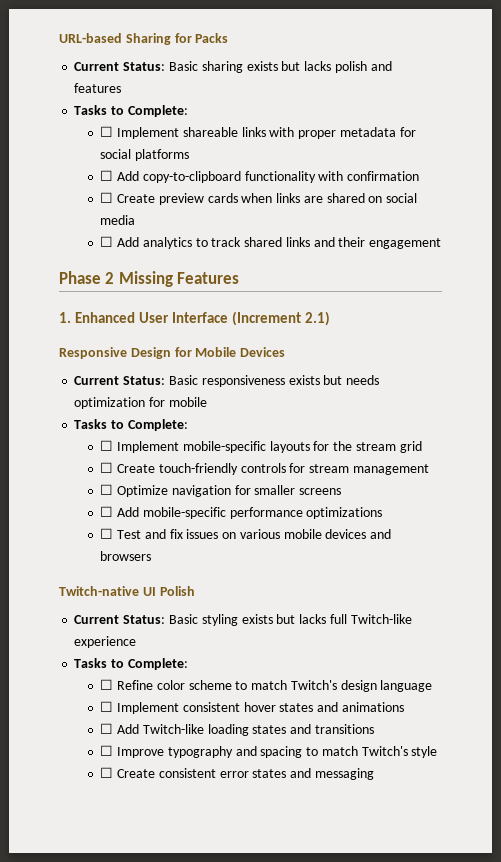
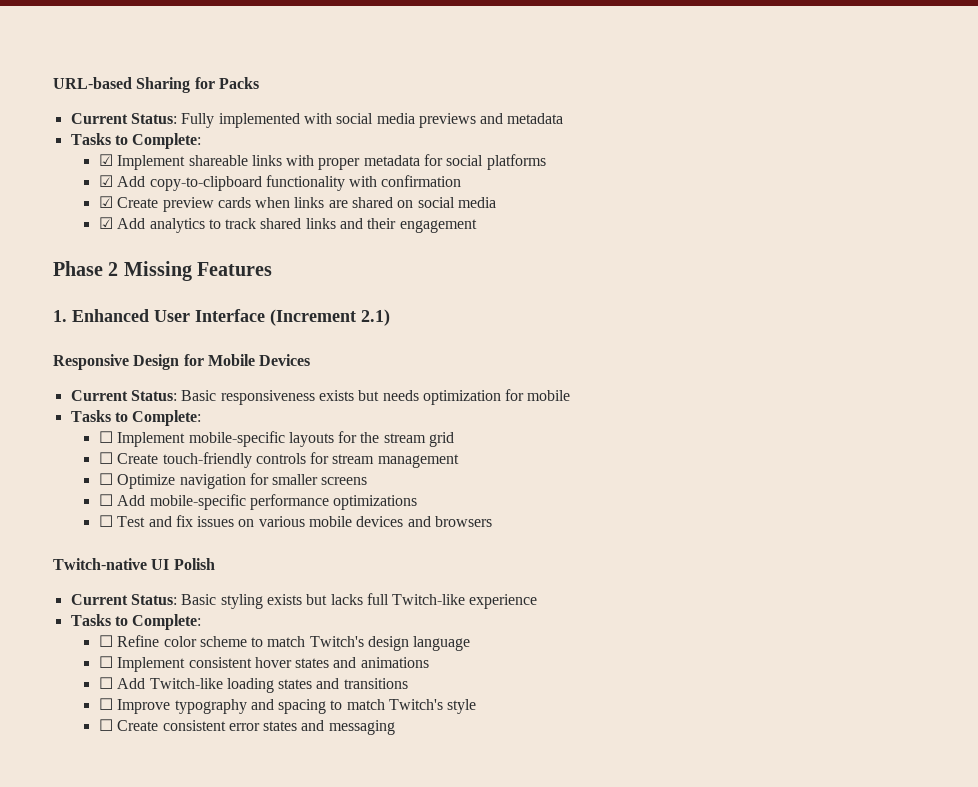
[168,61,392,73] [74,83,122,93] [74,105,188,117] [100,126,114,137] Basic sharing exists but lacks polish and features // Tasks to Complete: // ☐ -> [181,113,564,128] [70,133,202,149] [98,154,113,166] Fully implemented with social media previews and metadata // Tasks to Complete: // ☑
[100,170,114,181] ☐ -> [98,175,113,187] ☑
[100,192,114,203] ☐ -> [98,196,113,208] ☑
[100,236,114,247] ☐ -> [98,217,113,229] ☑

